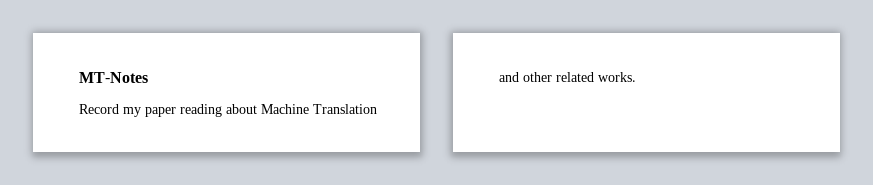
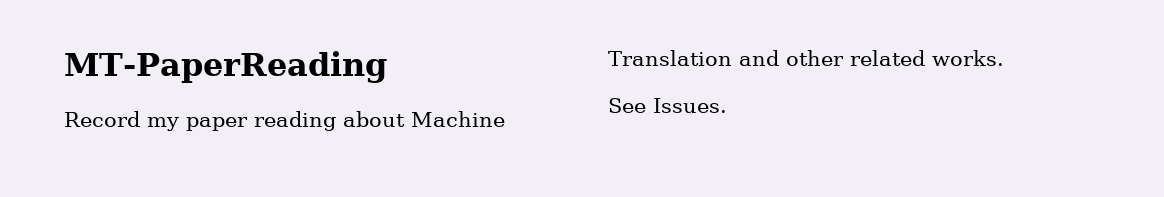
[79,72,148,83] MT-Notes -> [64,51,387,83] MT-PaperReading
(636, 77) none -> [608,98,727,113] // See Issues.

